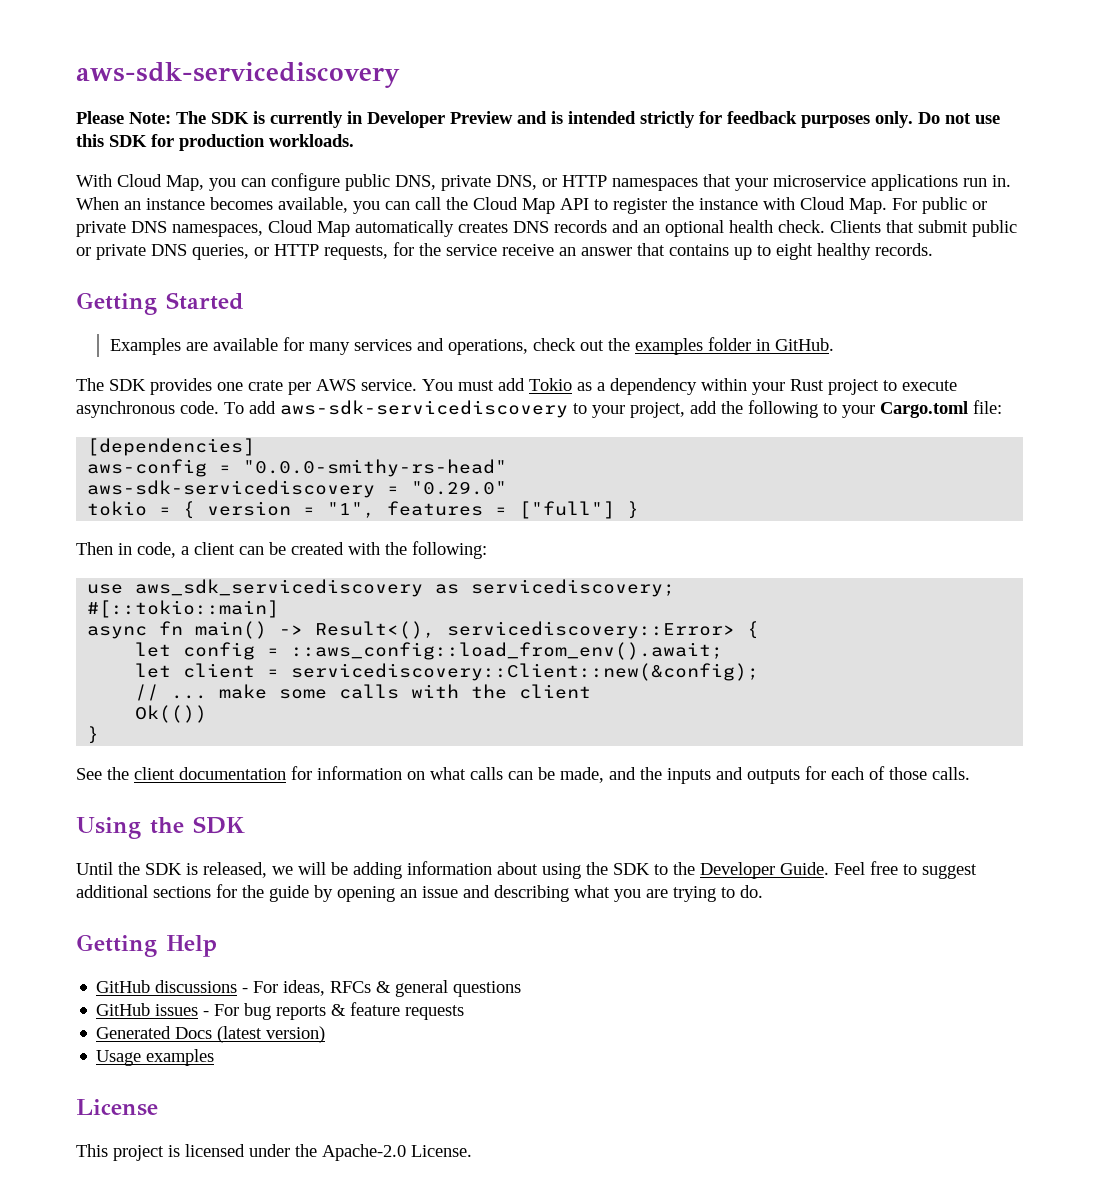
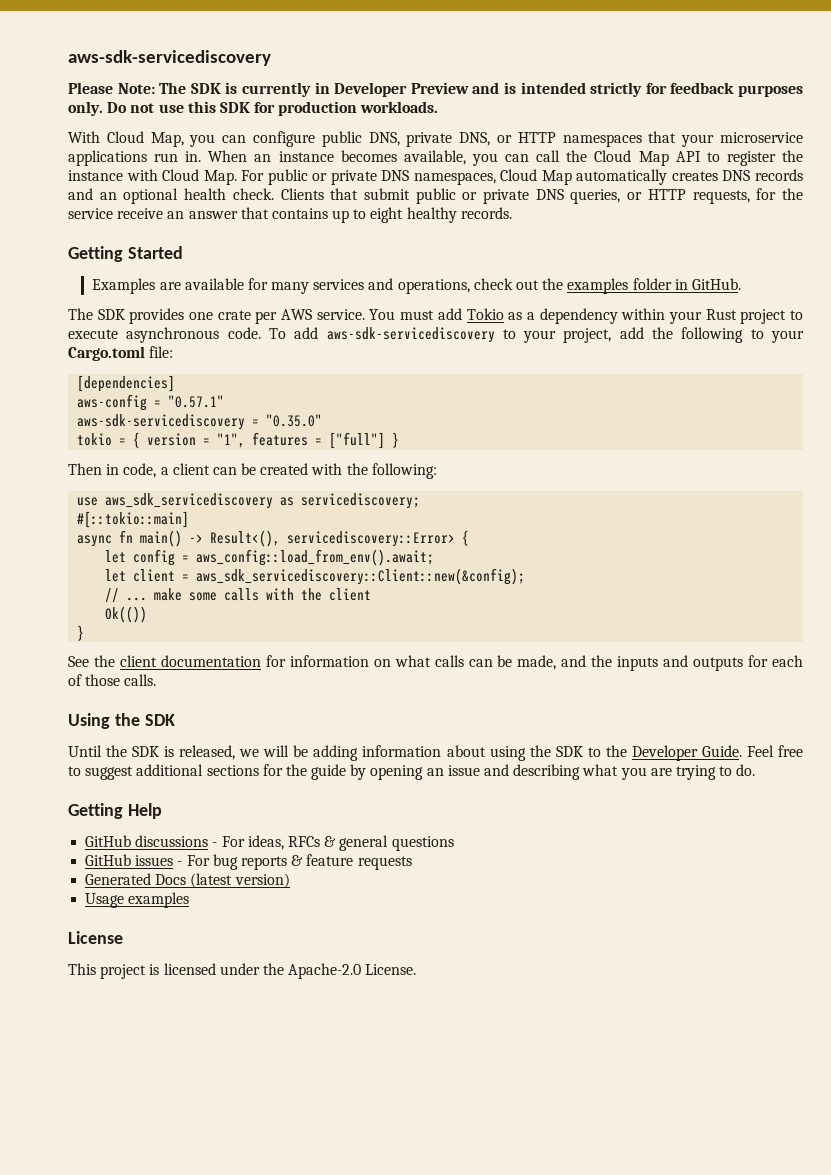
[243,459,508,477] "0.0.0-smithy-rs-head" -> [168,395,225,408] "0.57.1"
[411,481,508,495] "0.29.0" -> [266,414,323,427] "0.35.0"
[291,642,724,660] ::aws_config::load_from_env().await; -> [196,549,435,566] aws_config::load_from_env().await;
[291,663,760,681] servicediscovery::Client::new(&config); -> [196,568,526,585] aws_sdk_servicediscovery::Client::new(&config);

